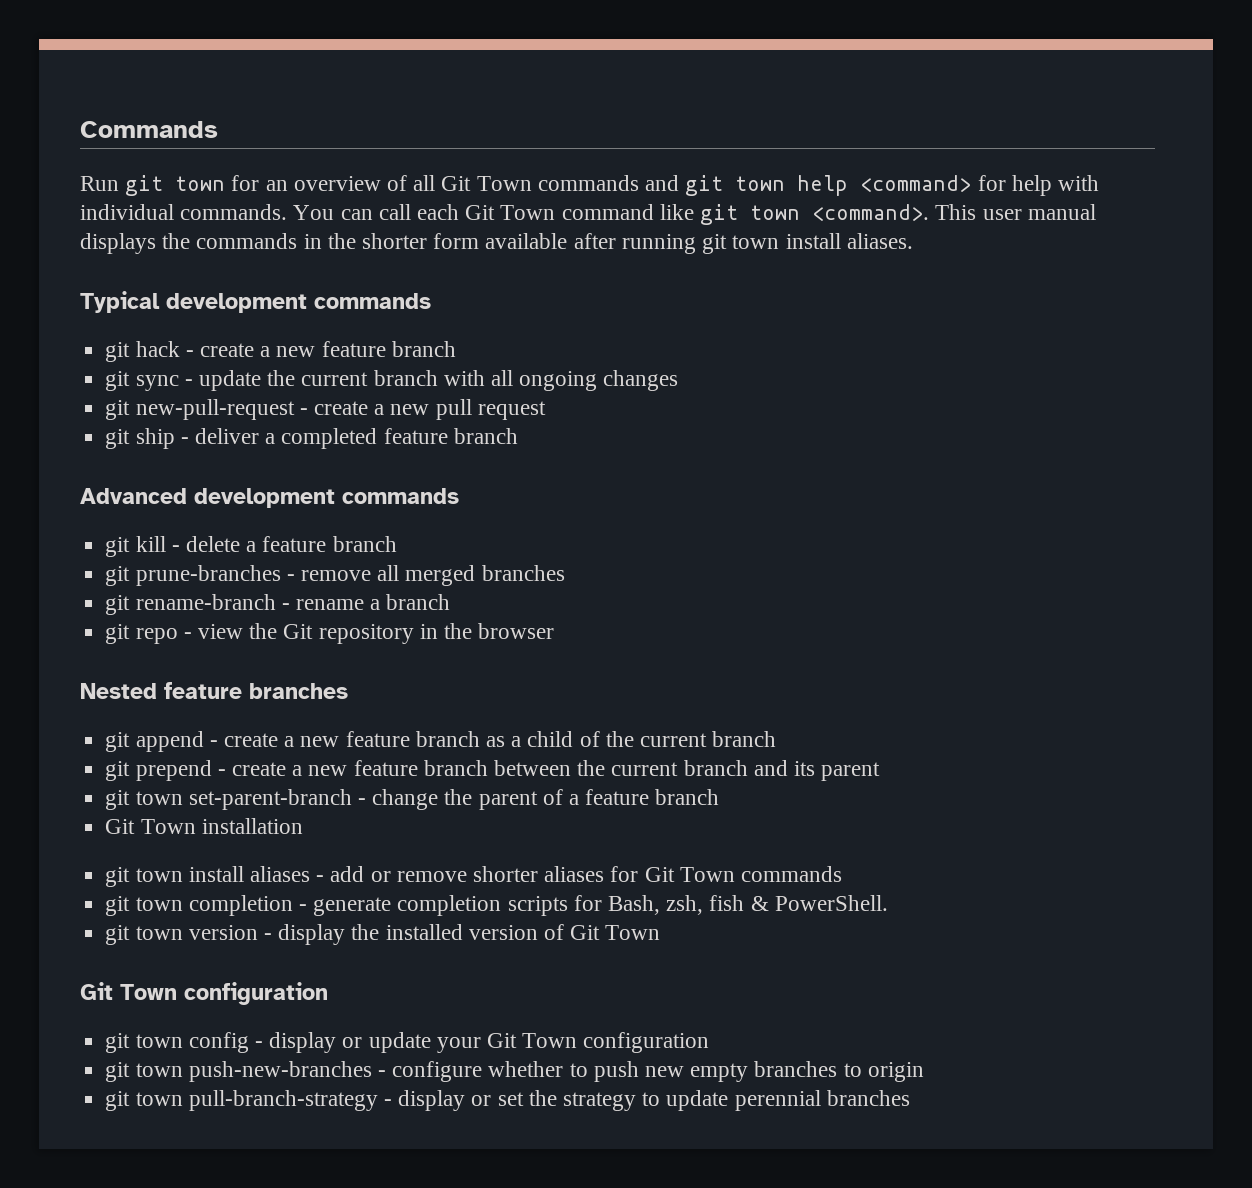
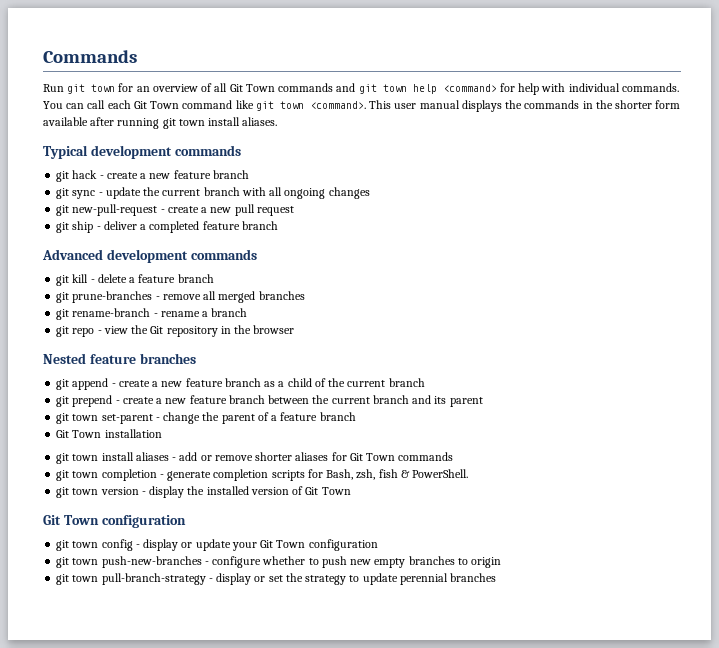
[188,789,352,810] set-parent-branch -> [101,414,153,424] set-parent

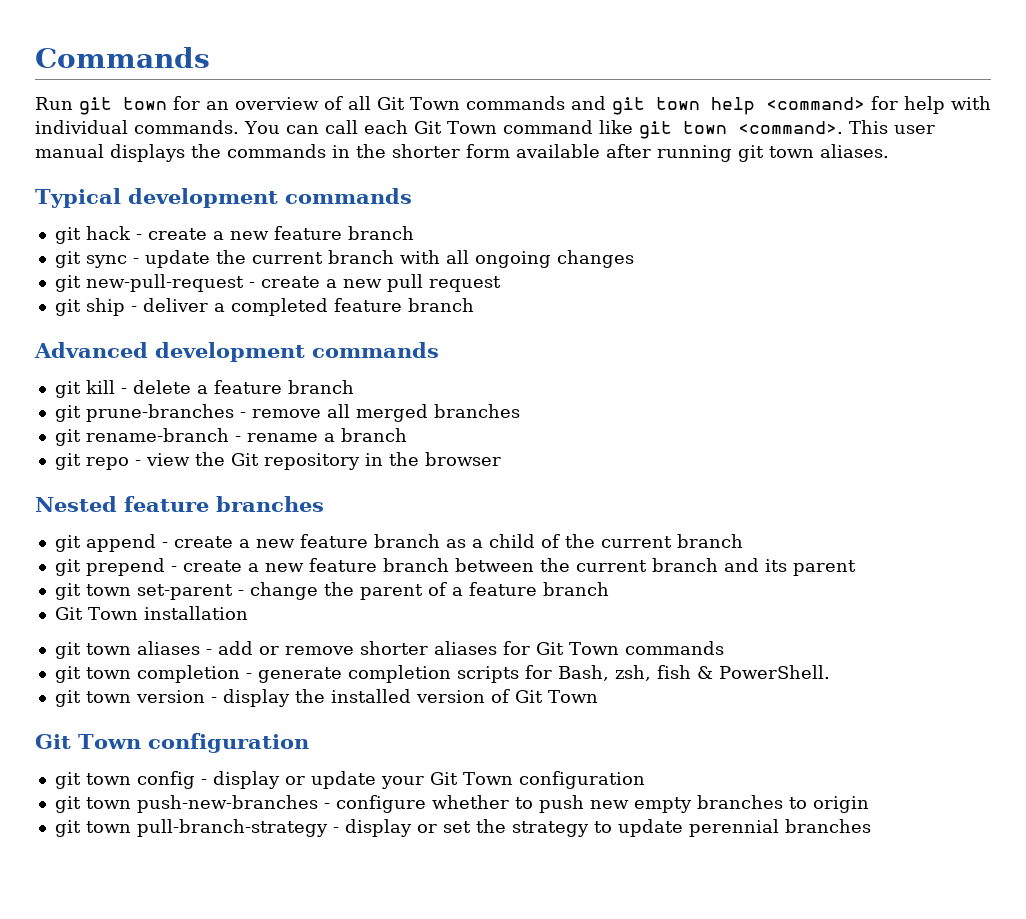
[208,117,241,126] install -> (814, 152) none
[101,452,134,461] install -> (131, 649) none

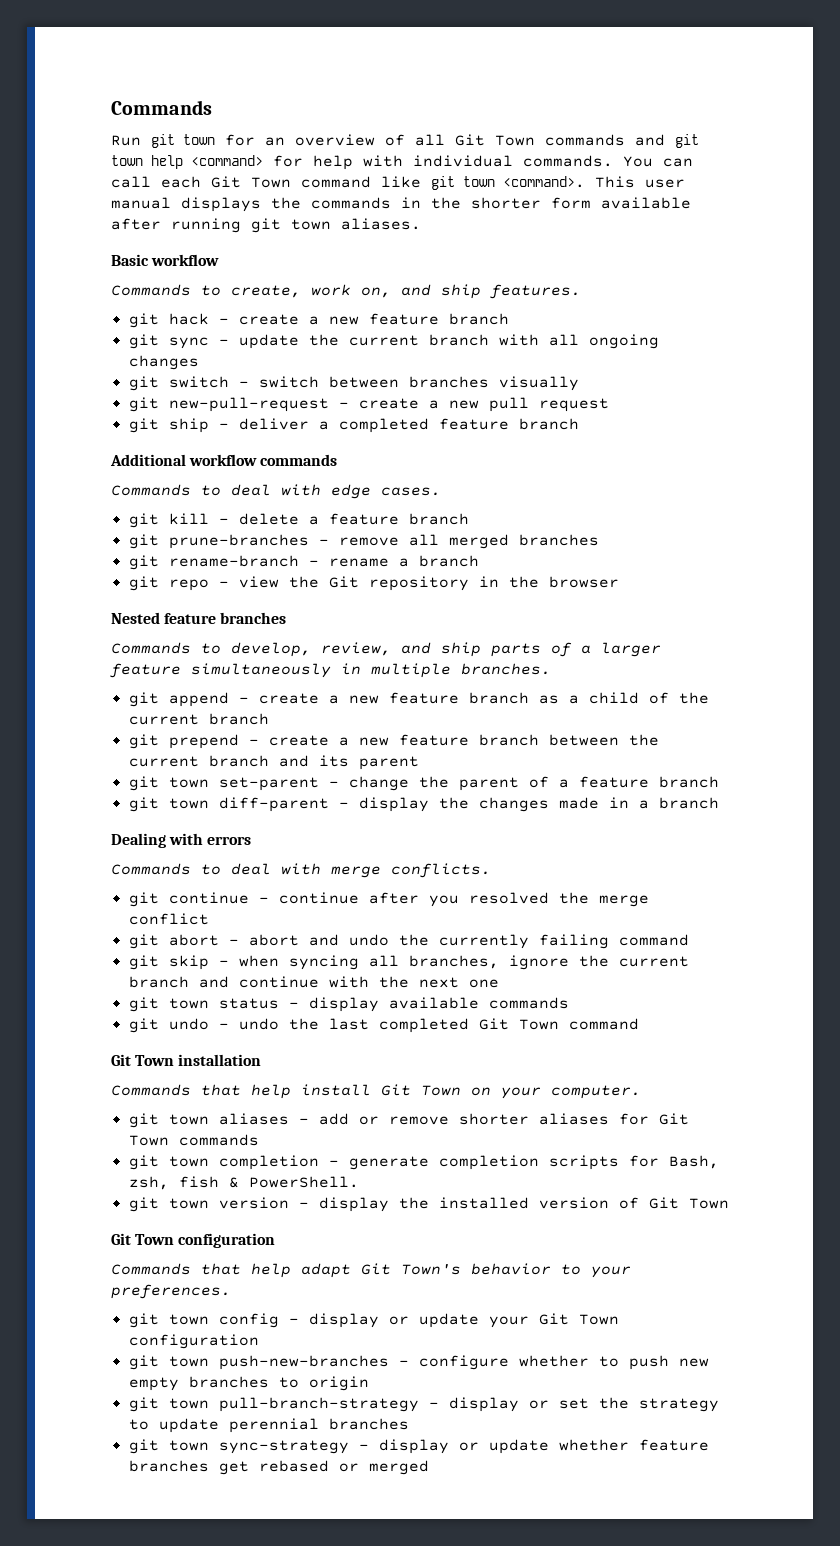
[35,188,412,208] Typical development commands -> [111,254,220,266] [111,284,581,299] Basic workflow // Commands to create, work on, and ship features.
(634, 259) none -> [128,376,579,391] // git switch - switch between branches visually
[34,342,439,362] Advanced development commands -> [110,454,338,466] [111,484,441,499] Additional workflow commands // Commands to deal with edge cases.
(324, 504) none -> [111,642,661,657] [110,663,551,678] // Commands to develop, review, and ship parts of a larger feature simultaneously in multiple branches.
[54,606,248,620] Git Town installation -> [128,797,719,812] [111,833,252,848] [111,863,491,878] [128,892,649,907] [128,913,209,925] [128,934,689,949] [128,955,689,970] [128,976,499,988] [128,997,569,1012] [128,1018,639,1033] [111,1054,262,1066] [111,1084,641,1099] git town diff-parent - display the changes made in a branch // Dealing with errors // Commands to deal with merge conflicts. // git continue - continue after you resolved the merge conflict // git abort - abort and undo the currently failing command // git skip - when syncing all branches, ignore the current branch and continue with the next one // git town status - display available commands // git undo - undo the last completed Git Town command // Git Town installation // Commands that help install Git Town on your computer.
(309, 743) none -> [111,1263,631,1278] [111,1284,231,1299] // Commands that help adapt Git Town's behavior to your preferences.
(871, 826) none -> [128,1439,709,1454] [128,1460,429,1475] // git town sync-strategy - display or update whether feature branches get rebased or merged

